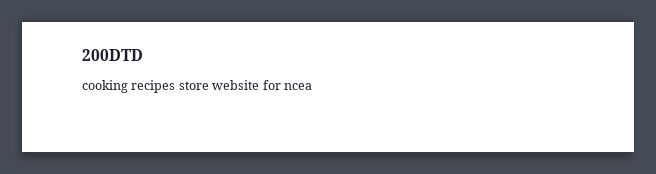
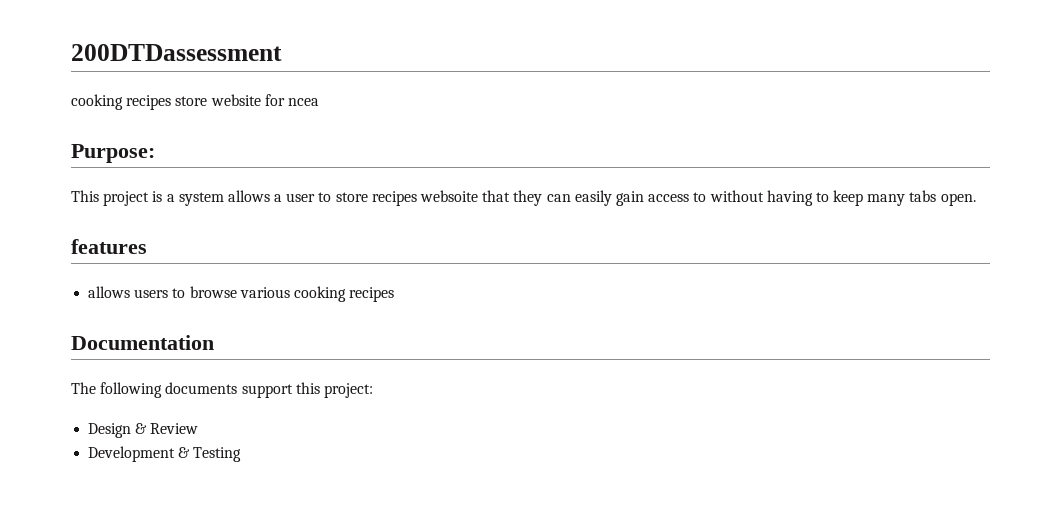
[82,49,143,61] 200DTD -> [71,44,282,61] 200DTDassessment
(312, 86) none -> [71,144,155,163] [71,190,976,206] [71,239,147,254] [88,286,395,302] [71,335,214,350] [71,382,373,398] [88,423,199,438] [88,446,242,462] // Purpose: // This project is a system allows a user to store recipes websoite that they can easily gain access to without having to keep many tabs open. // features // allows users to browse various cooking recipes // Documentation // The following documents support this project: // Design & Review // Development & Testing

